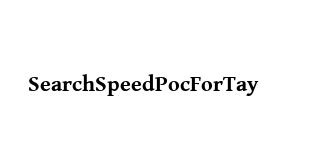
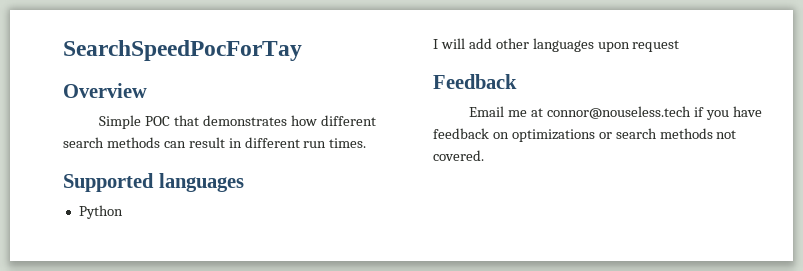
(259, 85) none -> [63,83,147,98] [99,115,376,129] [63,137,367,148] [63,173,244,192] [78,205,123,219] [433,38,680,52] [433,74,517,89] [469,106,762,120] [433,128,737,142] [433,150,484,161] // Overview // Simple POC that demonstrates how different search methods can result in different run times. // Supported languages // Python // I will add other languages upon request // Feedback // Email me at connor@nouseless.tech if you have feedback on optimizations or search methods not covered.

